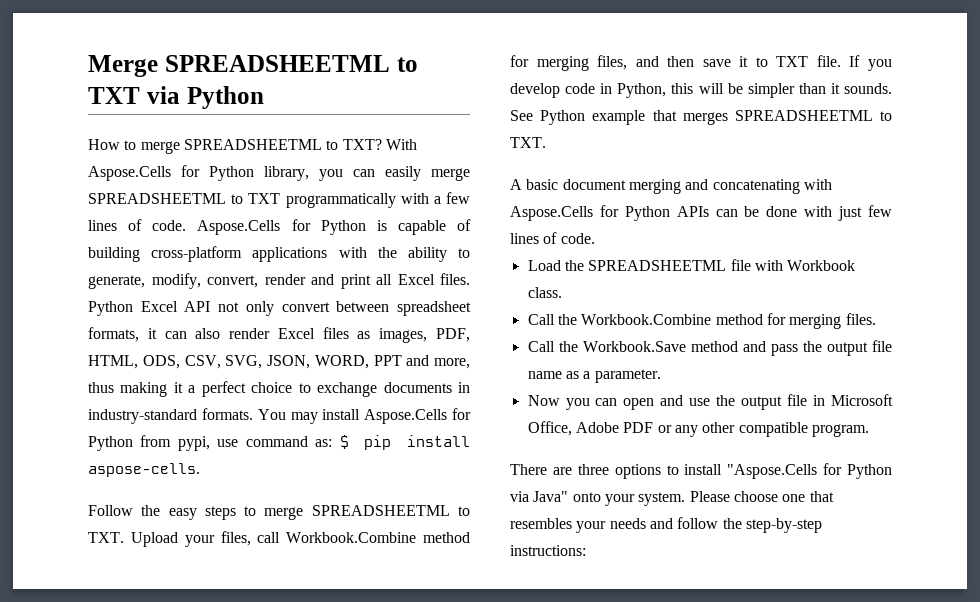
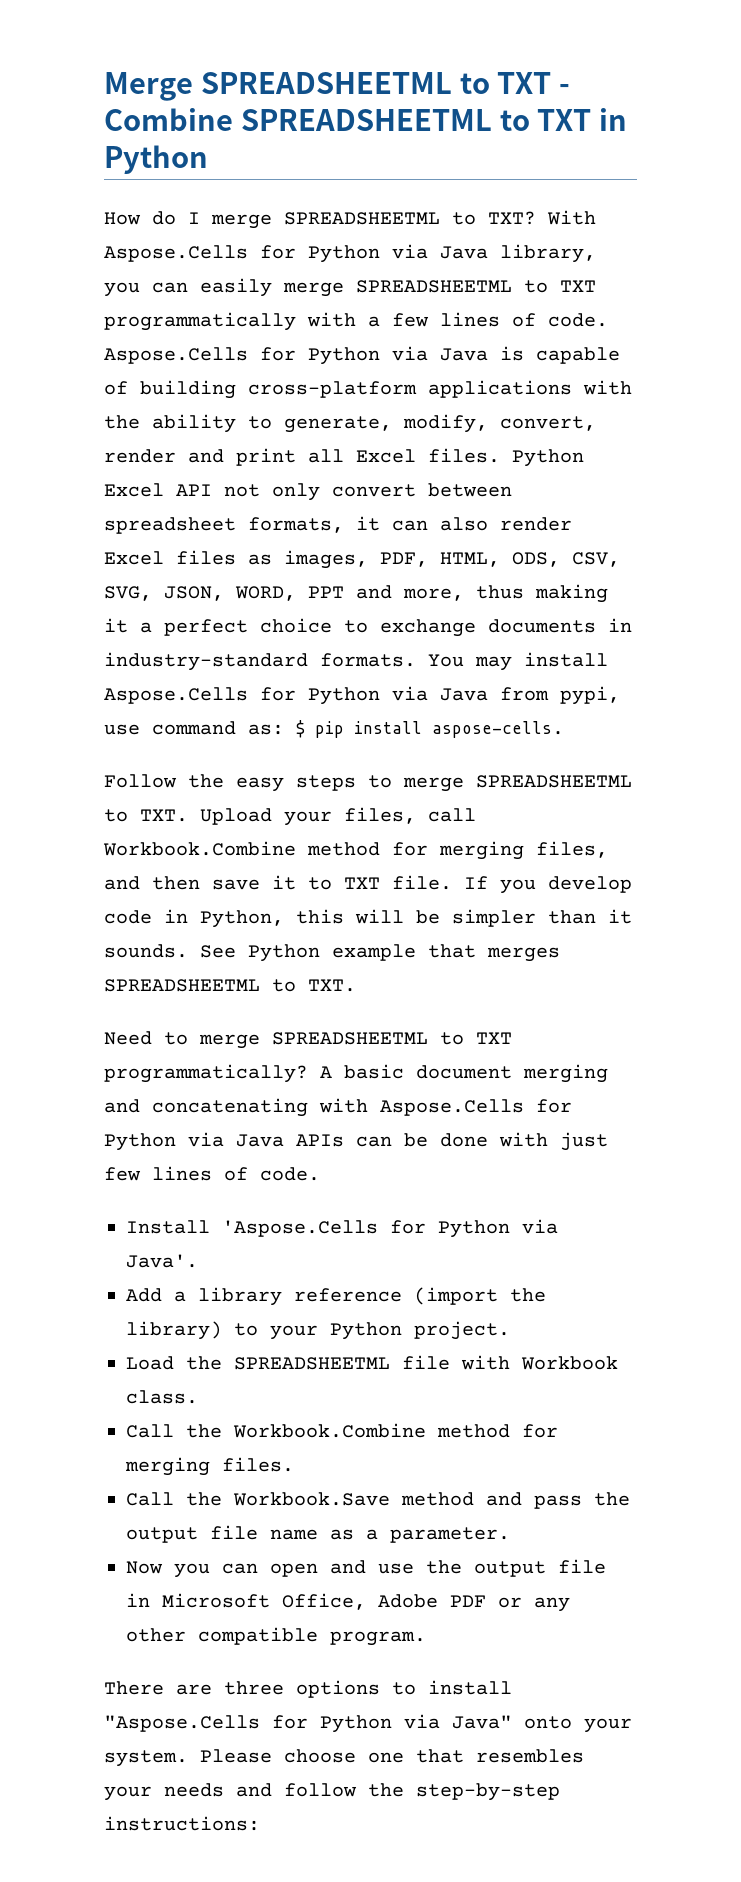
[146,86,180,104] via -> [559,84,571,94] [104,108,628,131] - Combine SPREADSHEETML to TXT in
[124,140,137,150] to -> [152,211,200,225] do I
(254, 173) none -> [392,244,488,259] via Java
(366, 227) none -> [392,346,488,361] via Java
(133, 443) none -> [392,686,488,701] via Java
(546, 142) none -> [104,1031,512,1049] [104,1064,308,1083] Need to merge SPREADSHEETML to TXT programmatically?
(670, 213) none -> [188,1132,284,1147] via Java
(595, 238) none -> [126,1219,558,1238] [126,1254,198,1268] [126,1287,546,1306] [126,1321,510,1340] // Install 'Aspose.Cells for Python via Java'. // Add a library reference (import the library) to your Python project.

